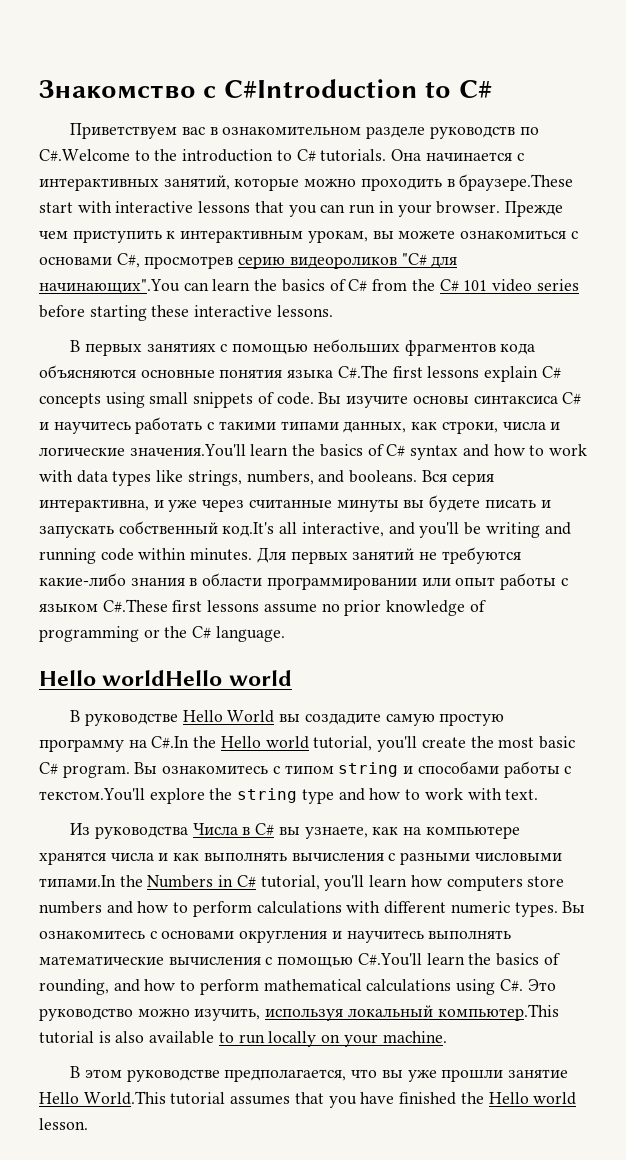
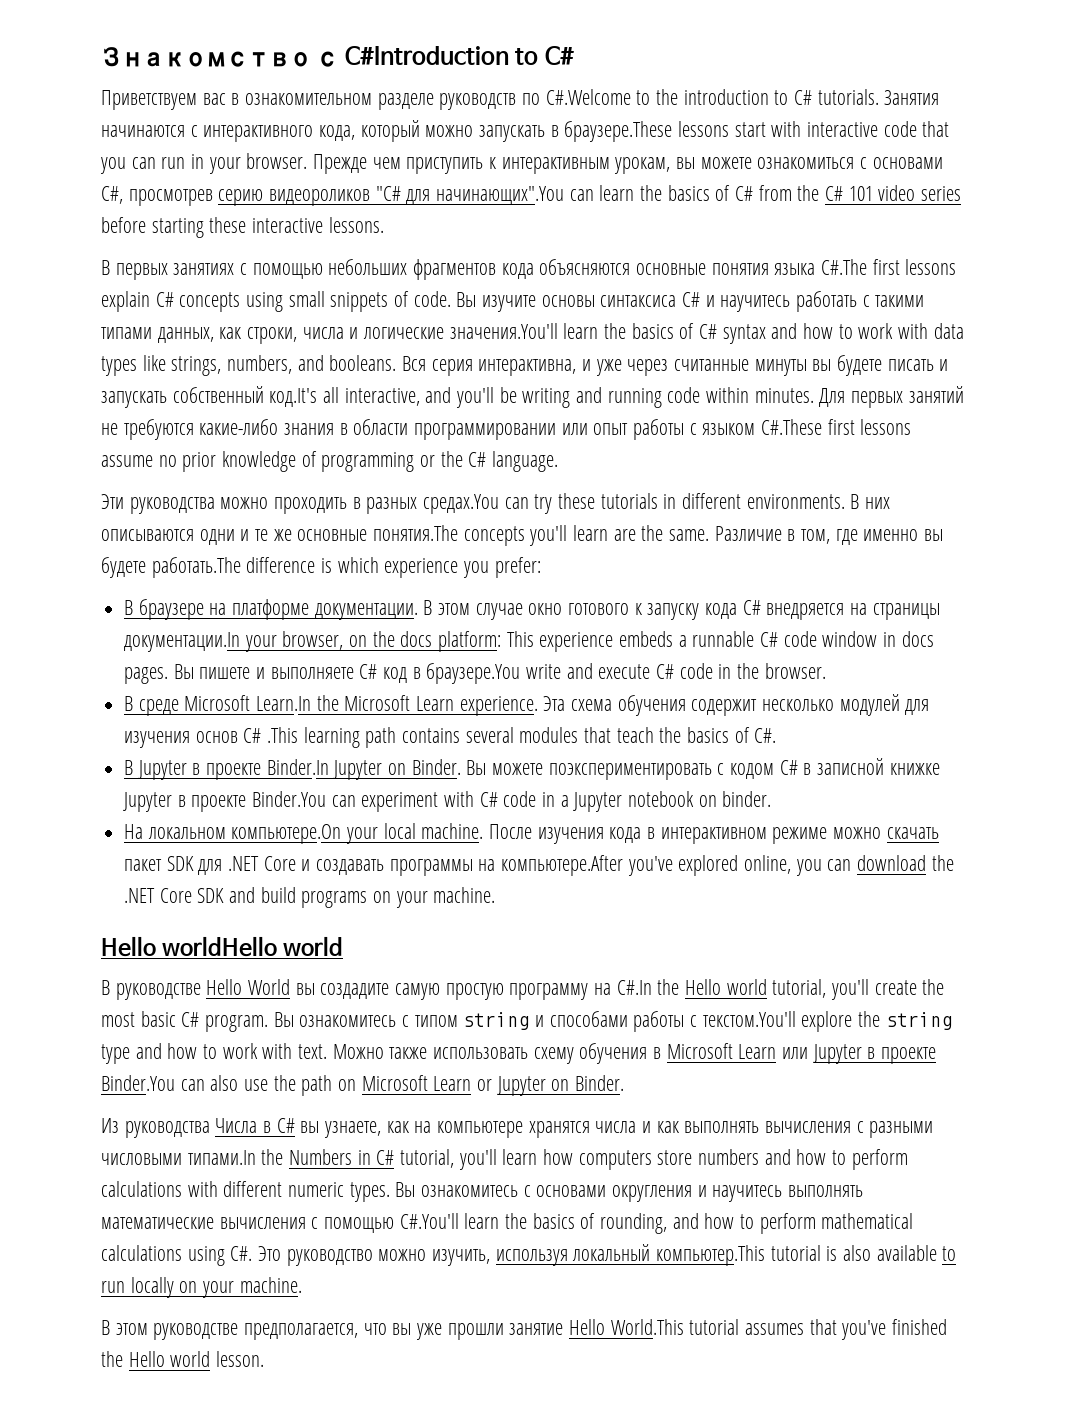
[391,149,524,161] [39,175,442,191] Она начинается с интерактивных занятий, которые можно проходить -> [884,90,940,105] [101,120,546,142] Занятия начинаются с интерактивного кода, который можно запускать
(574, 182) none -> [678,121,730,137] lessons
[198,201,251,213] lessons -> [883,121,917,137] code
(285, 634) none -> [101,493,891,514] [101,525,944,546] [101,557,541,578] [124,599,940,620] [124,631,934,652] [124,663,826,684] [124,694,930,716] [124,727,777,748] [124,758,940,780] [123,791,772,812] [124,823,939,844] [124,855,954,876] [124,887,496,908] // Эти руководства можно проходить в разных средах.You can try these tutorials in different environments. В них описываются одни и те же основные понятия.The concepts you'll learn are the same. Различие в том, где именно вы будете работать.The difference is which experience you prefer: // В браузере на платформе документации. В этом случае окно готового к запуску кода C# внедряется на страницы документации.In your browser, on the docs platform: This experience embeds a runnable C# code window in docs pages. Вы пишете и выполняете C# код в браузере.You write and execute C# code in the browser. // В среде Microsoft Learn.In the Microsoft Learn experience. Эта схема обучения содержит несколько модулей для изучения основ C# .This learning path contains several modules that teach the basics of C#. // В Jupyter в проекте Binder.In Jupyter on Binder. Вы можете поэкспериментировать с кодом C# в записной книжке Jupyter в проекте Binder.You can experiment with C# code in a Jupyter notebook on binder. // На локальном компьютере.On your local machine. После изучения кода в интерактивном режиме можно скачать пакет SDK для .NET Core и создавать программы на компьютере.After you've explored online, you can download the .NET Core SDK and build programs on your machine.
(539, 794) none -> [332,1043,937,1064] [101,1075,625,1096] Можно также использовать схему обучения в Microsoft Learn или Jupyter в проекте Binder.You can also use the path on Microsoft Learn or Jupyter on Binder.
[328,1092,395,1108] you have -> [841,1320,887,1340] you've

